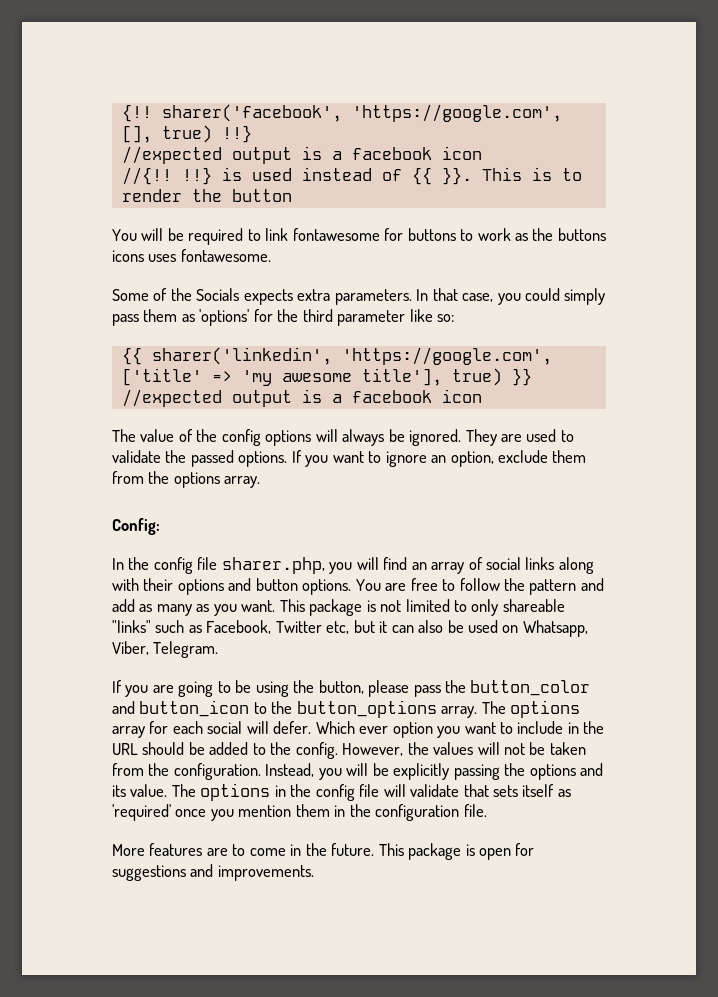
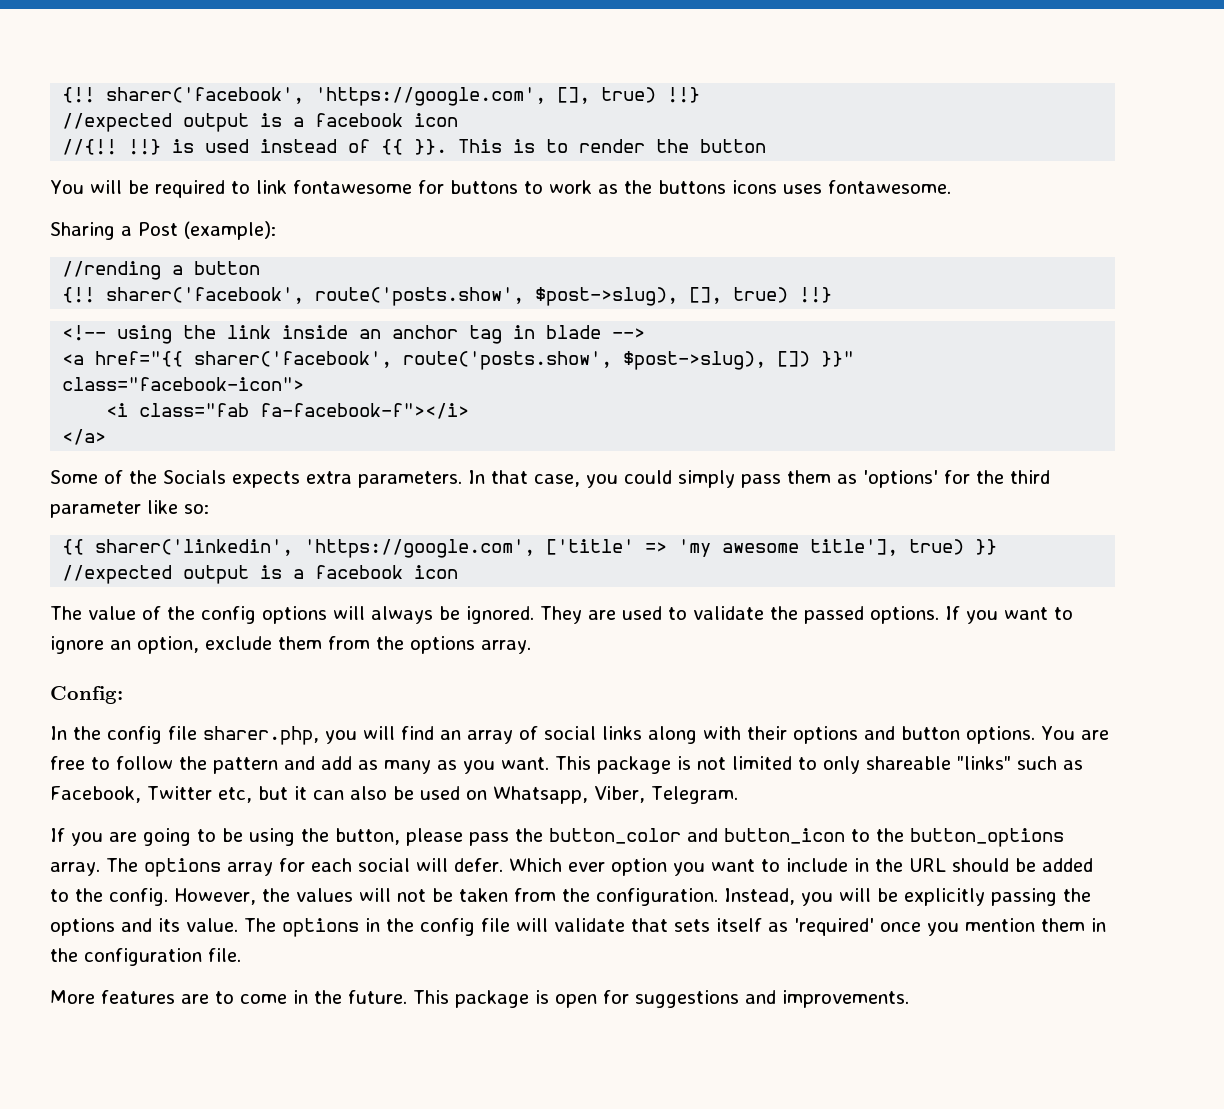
(271, 255) none -> [50,221,276,240] [62,261,261,280] [62,287,833,306] [62,325,646,344] [62,351,855,370] [62,377,305,391] [106,403,470,419] [62,429,107,445] // Sharing a Post (example): // //rending a button // {!! sharer('facebook', route('posts.show', $post->slug), [], true) !!} // <!-- using the link inside an anchor tag in blade --> // <a href="{{ sharer('facebook', route('posts.show', $post->slug), []) }}" class="facebook-icon"> // <i class="fab fa-facebook-f"></i> // </a>

